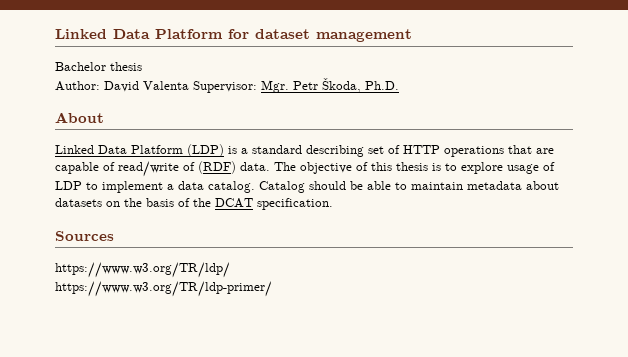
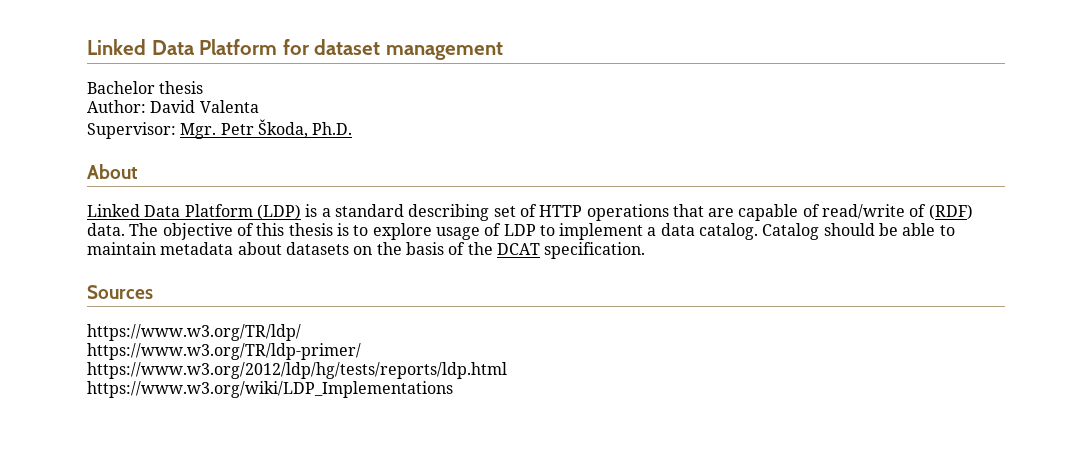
(189, 85) none -> (259, 106) //
(272, 289) none -> [87,362,507,379] [87,381,453,398] // https://www.w3.org/2012/ldp/hg/tests/reports/ldp.html // https://www.w3.org/wiki/LDP_Implementations

